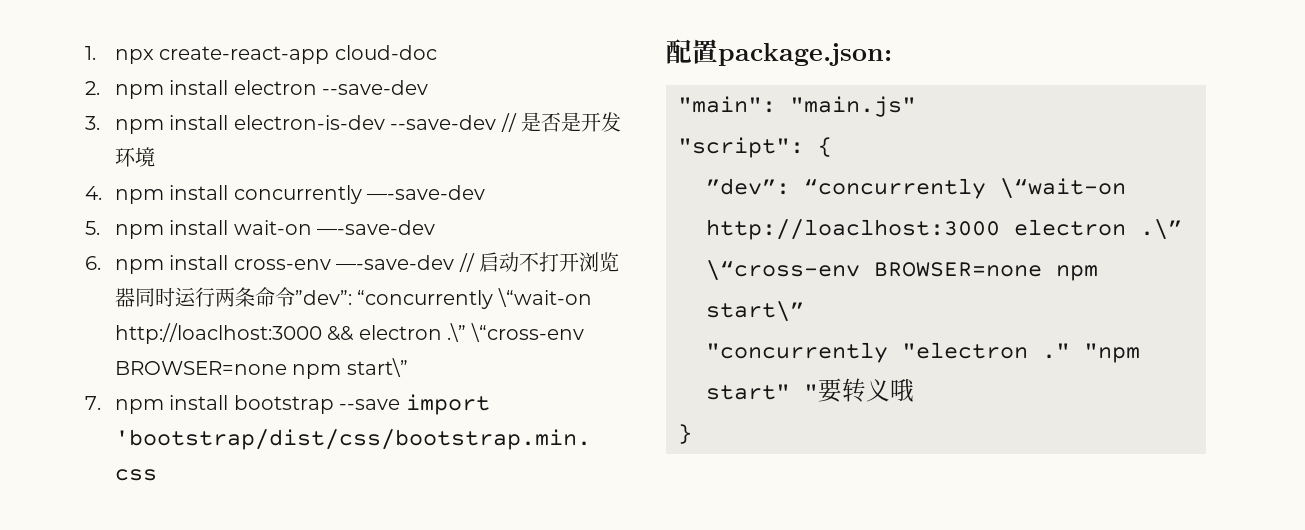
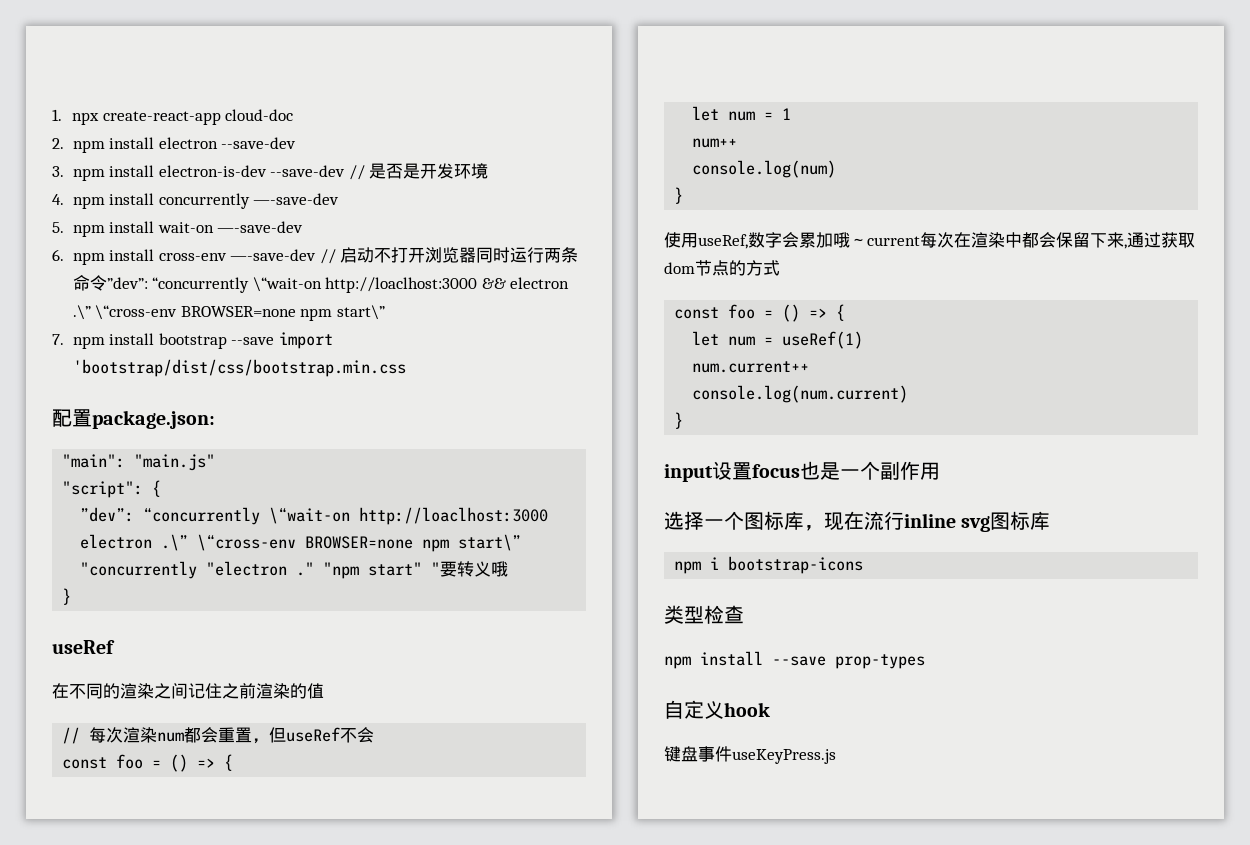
(692, 434) none -> [52,640,115,654] [52,683,324,699] [62,727,375,744] [62,754,234,772] [692,106,792,121] [692,138,738,148] [692,160,837,178] [674,187,684,204] [664,232,1195,249] [664,260,780,276] [674,304,846,322] [692,331,864,349] [692,361,810,373] [692,385,909,403] [674,412,684,429] [664,461,940,482] [664,511,1051,532] [674,556,864,574] [664,605,744,624] [664,651,925,669] [664,700,770,719] [664,746,836,764] // useRef // 在不同的渲染之间记住之前渲染的值 // // 每次渲染num都会重置，但useRef不会 // const foo = () => { // let num = 1 // num++ // console.log(num) // } // 使用useRef,数字会累加哦～current每次在渲染中都会保留下来,通过获取dom节点的方式 // const foo = () => { // let num = useRef(1) // num.current++ // console.log(num.current) // } // input设置focus也是一个副作用 // 选择一个图标库，现在流行inline svg图标库 // npm i bootstrap-icons // 类型检查 // npm install --save prop-types // 自定义hook // 键盘事件useKeyPress.js

